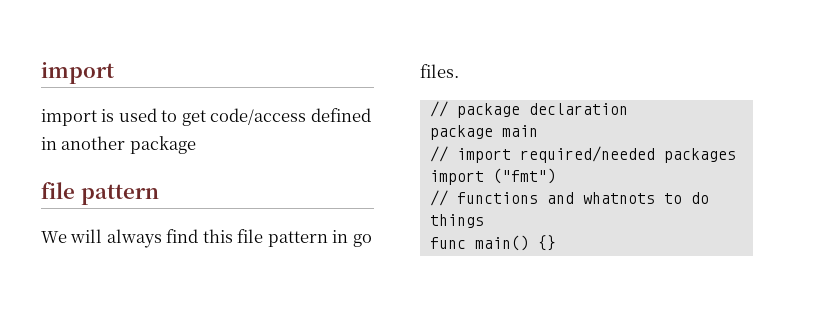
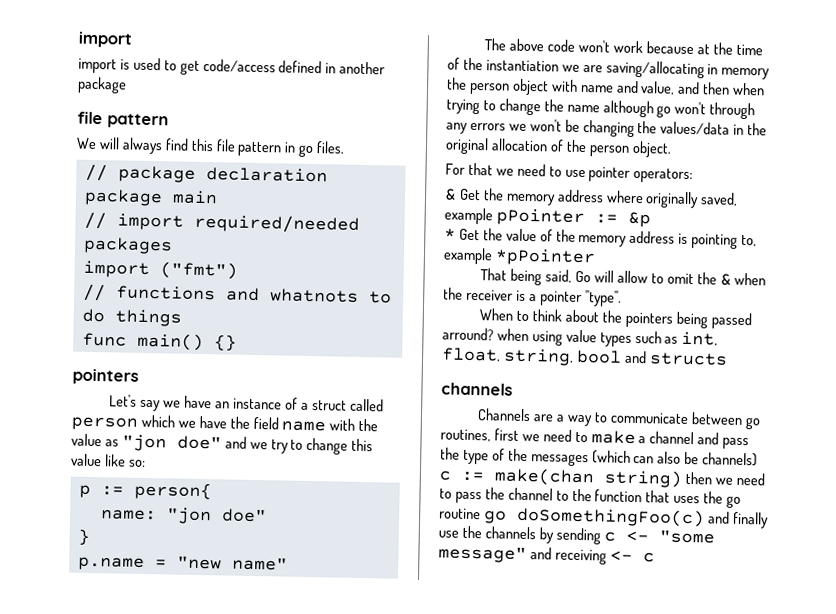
(556, 243) none -> [72,368,139,385] [109,394,384,412] [71,414,379,432] [71,433,374,455] [71,453,146,467] [78,481,212,501] [100,507,267,525] [77,528,90,545] [77,555,288,571] [484,38,763,56] [447,57,771,80] [447,77,766,96] [446,98,756,120] [446,119,768,137] [445,137,672,158] [445,162,694,184] [444,188,739,209] [444,207,651,228] [444,228,758,249] [443,247,596,267] [480,268,767,286] [443,287,622,307] [479,308,752,330] [442,327,719,347] [442,347,728,366] [441,382,513,396] [477,408,761,430] [440,428,750,450] [440,447,759,467] [439,467,765,488] [439,487,742,509] [439,506,769,529] [438,525,715,545] [438,545,655,565] // pointers // Let's say we have an instance of a struct called person which we have the field name with the value as "jon doe" and we try to change this value like so: // p := person{ // name: "jon doe" // } // p.name = "new name" // The above code won't work because at the time of the instantiation we are saving/allocating in memory the person object with name and value, and then when trying to change the name although go won't through any errors we won't be changing the values/data in the original allocation of the person object. // For that we need to use pointer operators: // & Get the memory address where originally saved, example pPointer := &p // * Get the value of the memory address is pointing to, example *pPointer // That being said, Go will allow to omit the & when the receiver is a pointer "type". // When to think about the pointers being passed arround? when using value types such as int, float, string, bool and structs // channels // Channels are a way to communicate between go routines, first we need to make a channel and pass the type of the messages (which can also be channels) c := make(chan string) then we need to pass the channel to the function that uses the go routine go doSomethingFoo(c) and finally use the channels by sending c <- "some message" and receiving <- c

